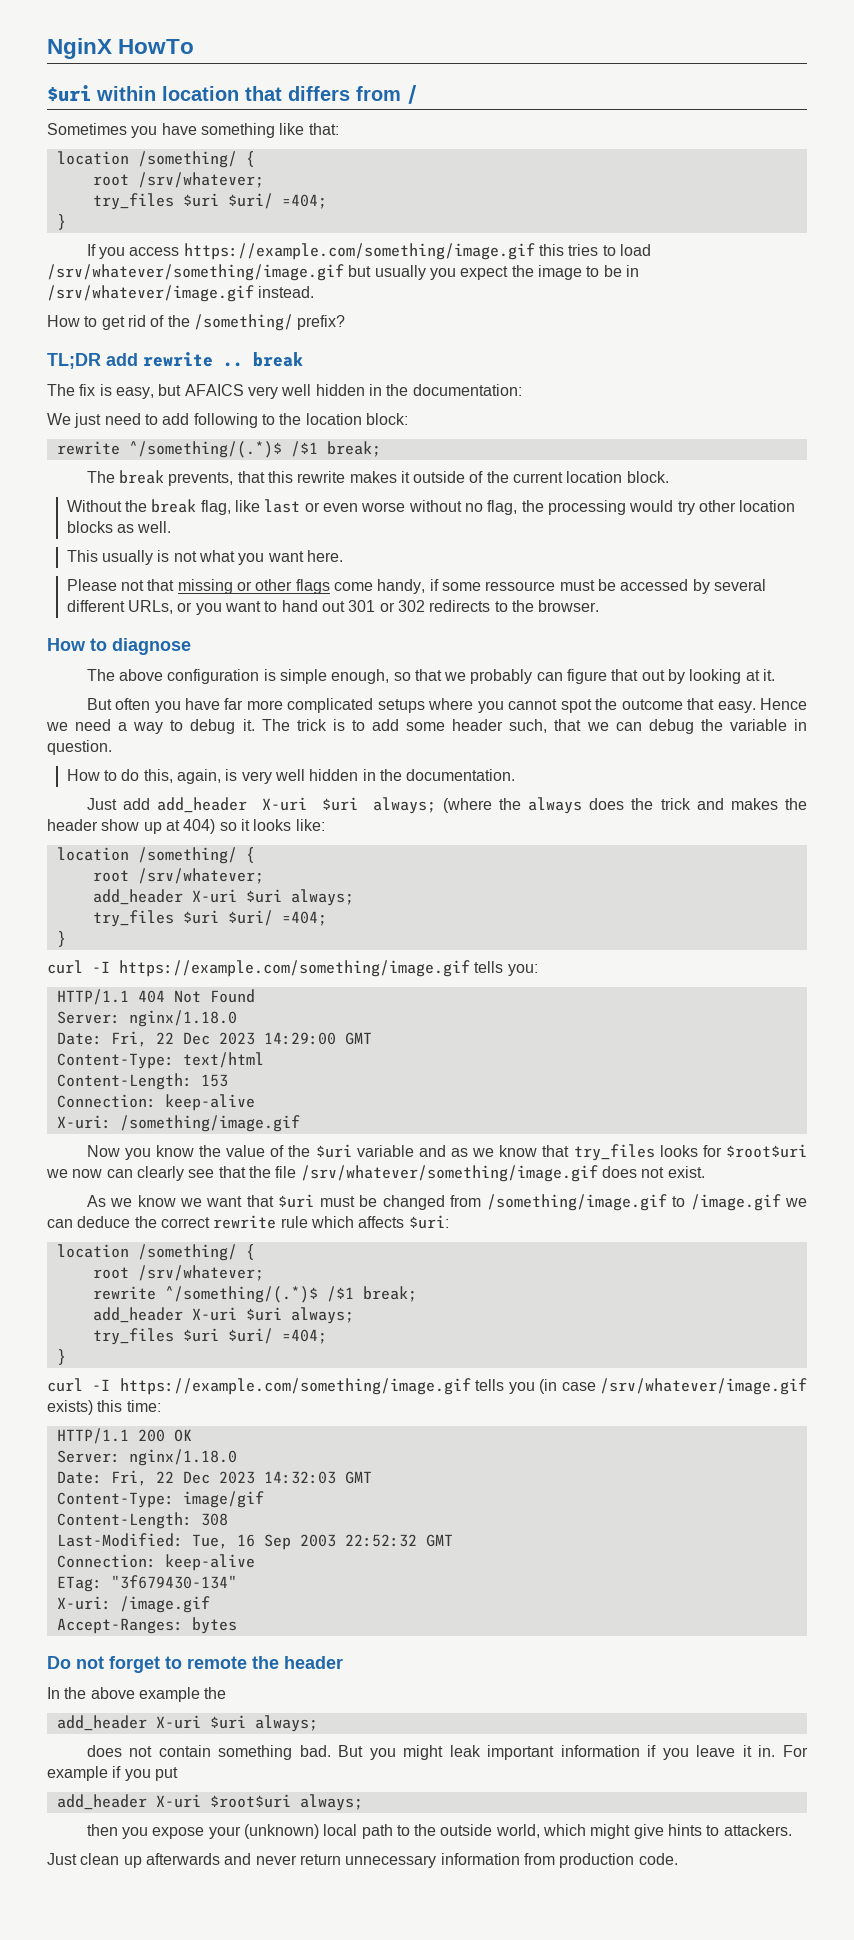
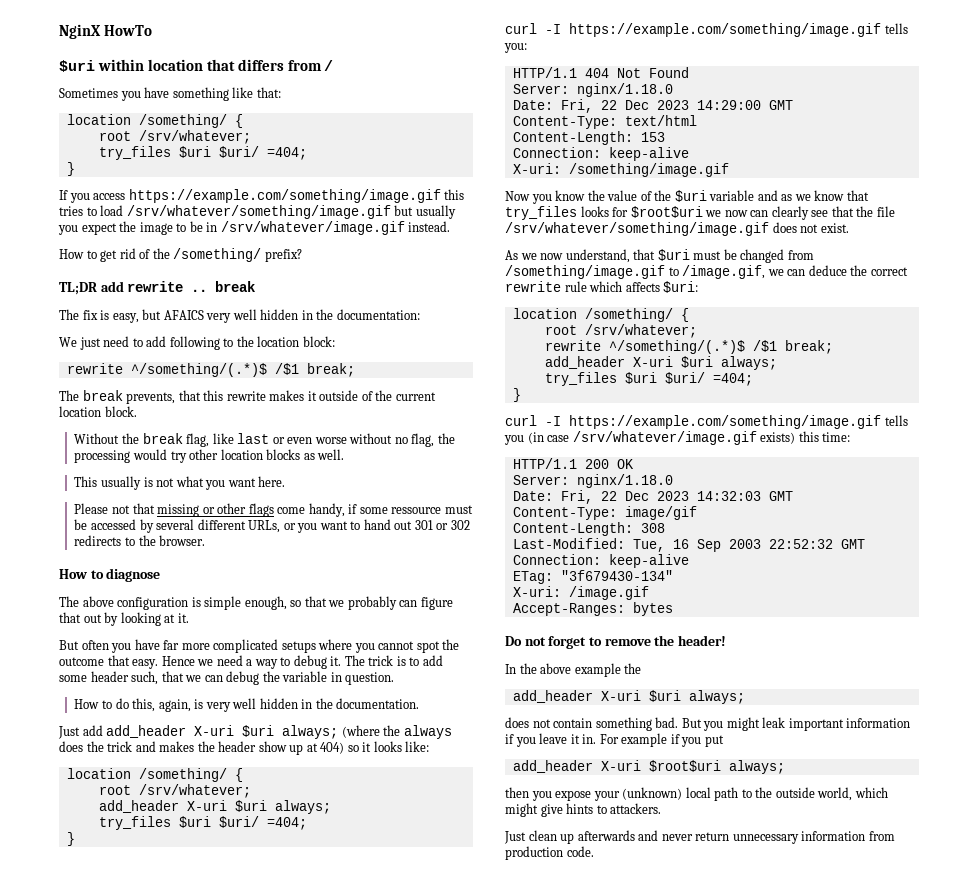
[137,1195,243,1207] know we want -> [540,249,630,263] now understand,
[690,1194,781,1211] /image.gif -> [682,265,766,279] /image.gif,
[187,1656,343,1669] remote the header -> [604,635,726,646] remove the header!

